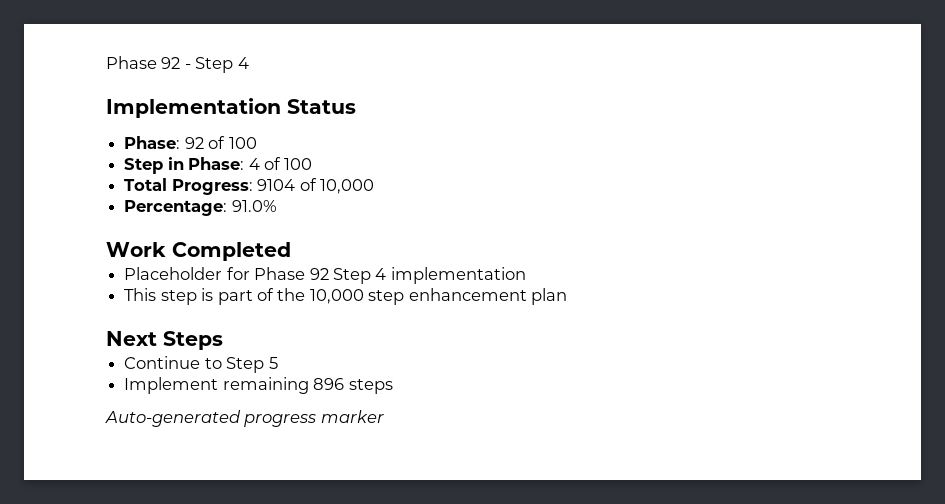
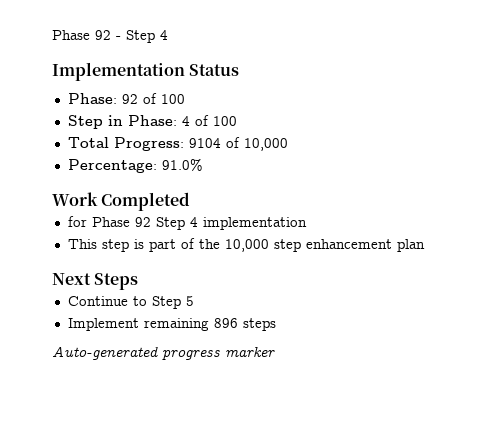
[124,267,223,280] Placeholder -> (191, 201) none

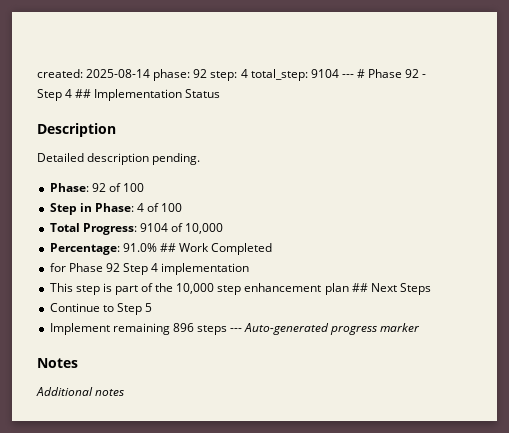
(52, 35) none -> [37,69,365,81] created: 2025-08-14 phase: 92 step: 4 total_step: 9104 --- #
(168, 35) // -> [75,89,92,98] ##
(240, 70) none -> [37,123,116,137] [37,153,201,165] // Description // Detailed description pending.
(203, 164) // -> [159,243,176,252] ##
(425, 245) // -> [351,283,368,292] ##
(276, 324) // -> [230,328,243,332] ---
(275, 352) none -> [37,358,78,368] [36,387,125,396] // Notes // Additional notes

